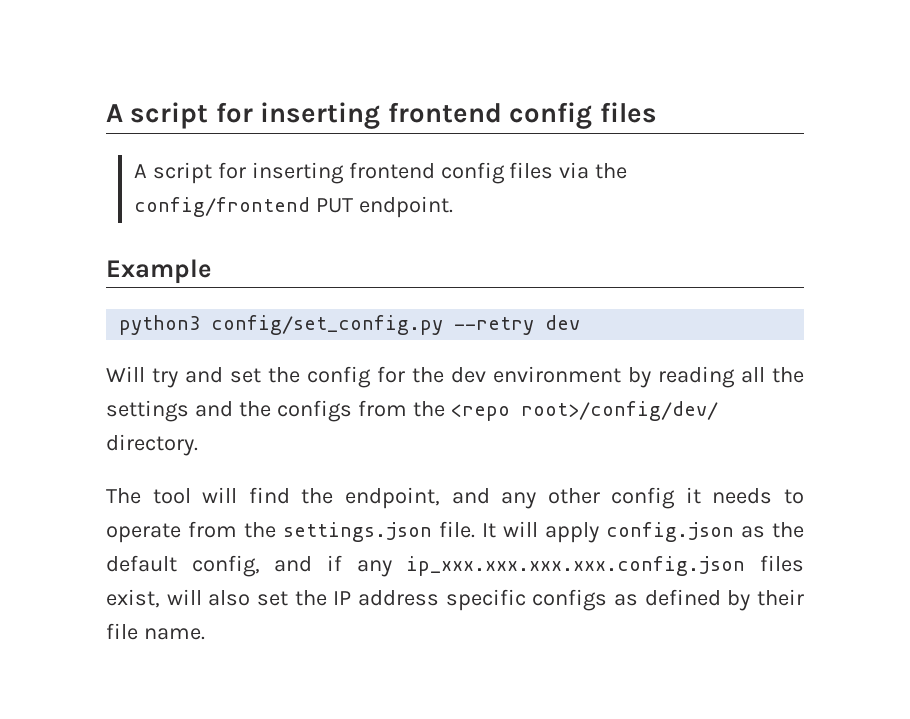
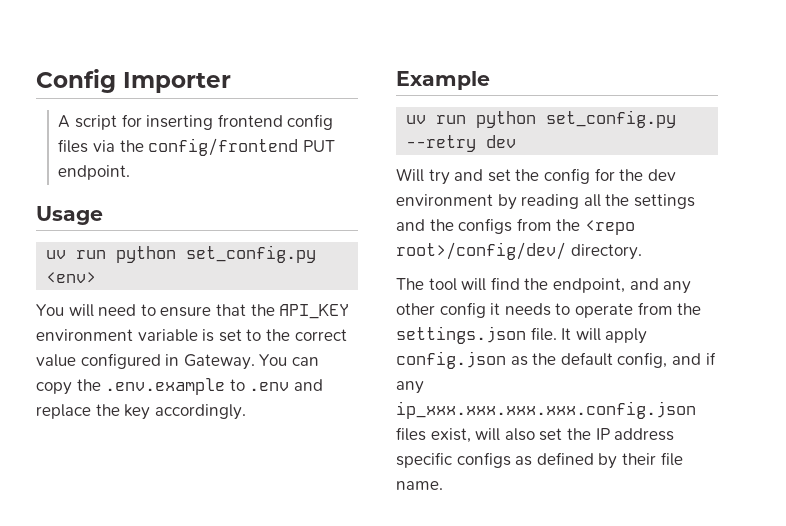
[106,102,657,129] A script for inserting frontend config files -> [36,69,231,93] Config Importer
[106,259,212,284] [119,315,444,335] Example // python3 config/set_config.py -> [36,206,103,225] [46,245,317,263] [46,272,97,283] [36,304,350,319] [36,329,347,342] [36,353,319,370] [36,378,323,395] [36,404,246,420] [396,71,490,90] [406,110,677,128] Usage // uv run python set_config.py <env> // You will need to ensure that the API_KEY environment variable is set to the correct value configured in Gateway. You can copy the .env.example to .env and replace the key accordingly. // Example // uv run python set_config.py

